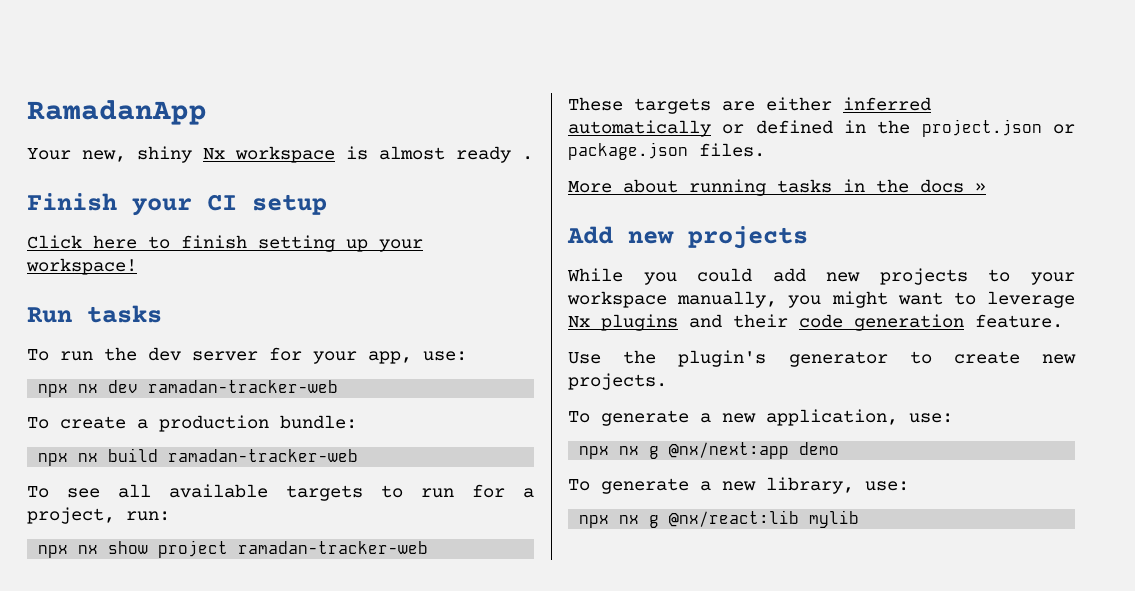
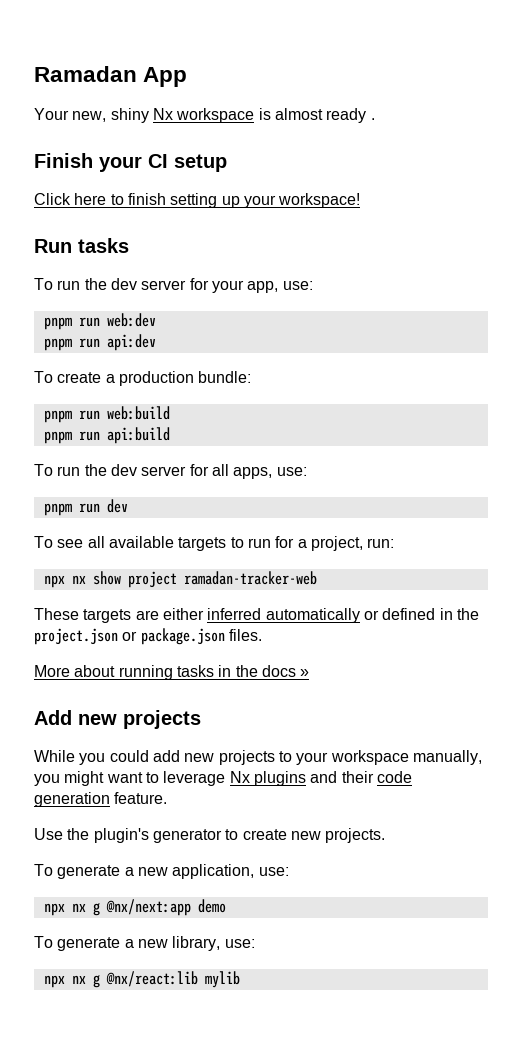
[27,100,207,125] RamadanApp -> [34,66,188,87] Ramadan App
[38,380,339,397] npx nx dev ramadan-tracker-web -> [43,313,156,330] [43,334,156,351] pnpm run web:dev // pnpm run api:dev
[38,448,359,466] npx nx build ramadan-tracker-web -> [43,406,170,423] [43,427,170,444] [34,464,307,479] [43,499,128,516] pnpm run web:build // pnpm run api:build // To run the dev server for all apps, use: // pnpm run dev

